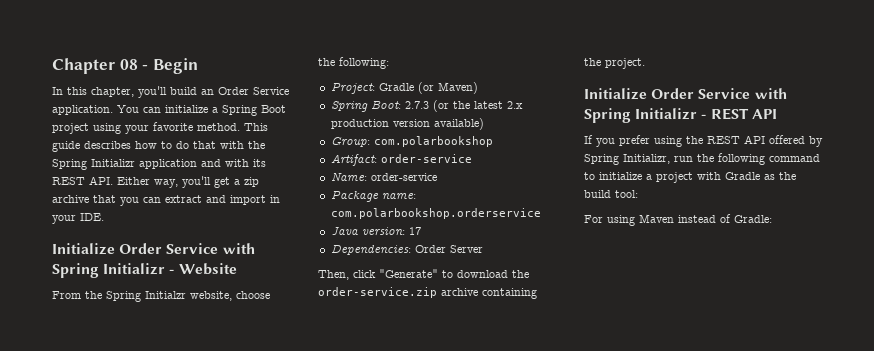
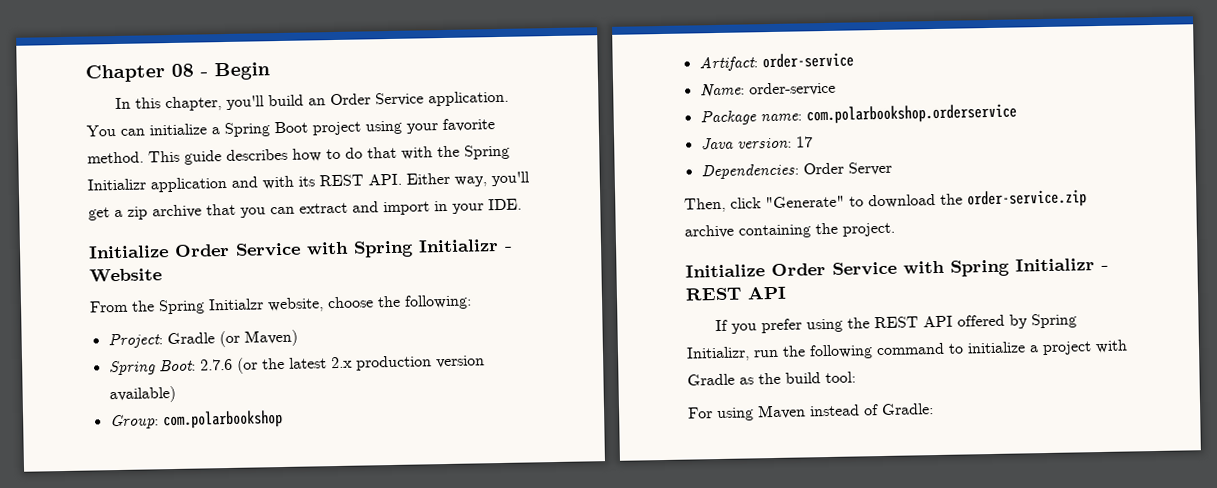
[404,101,429,109] 2.7.3 -> [199,358,233,371] 2.7.6

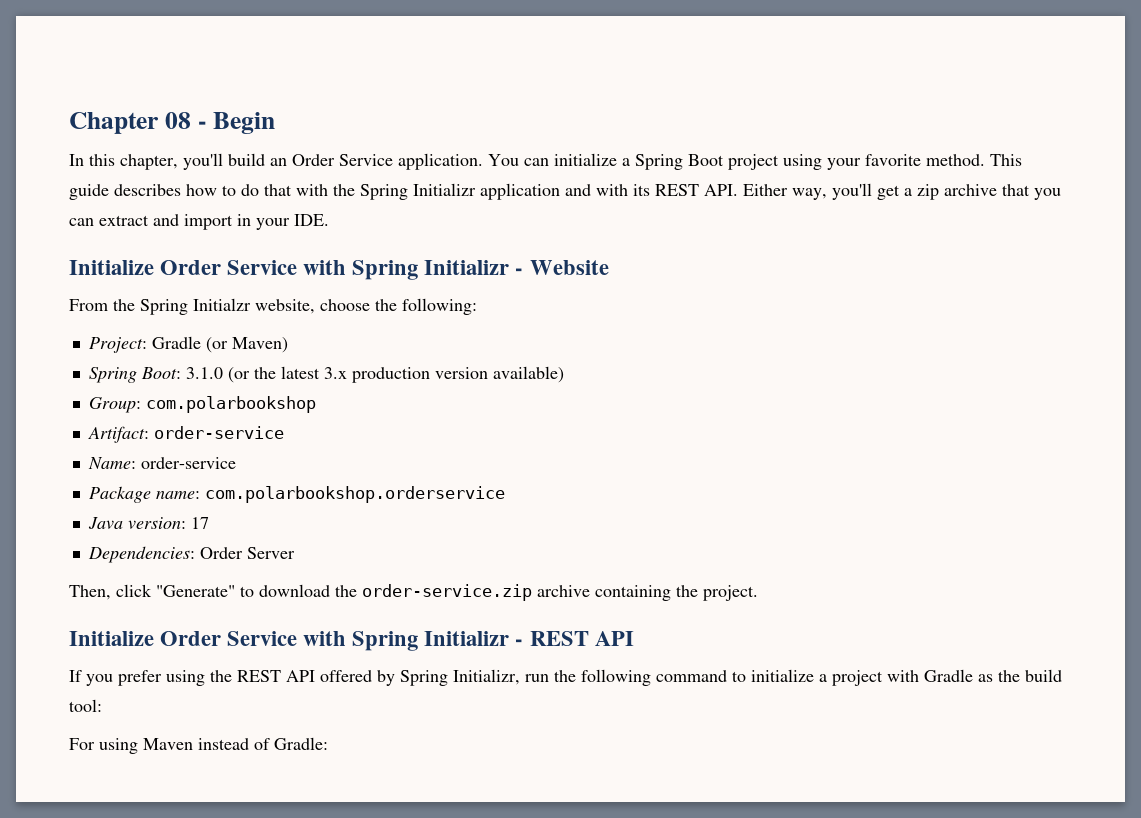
[199,358,233,371] 2.7.6 -> [185,367,223,379] 3.1.0
[330,356,353,369] 2.x -> [323,367,347,379] 3.x

